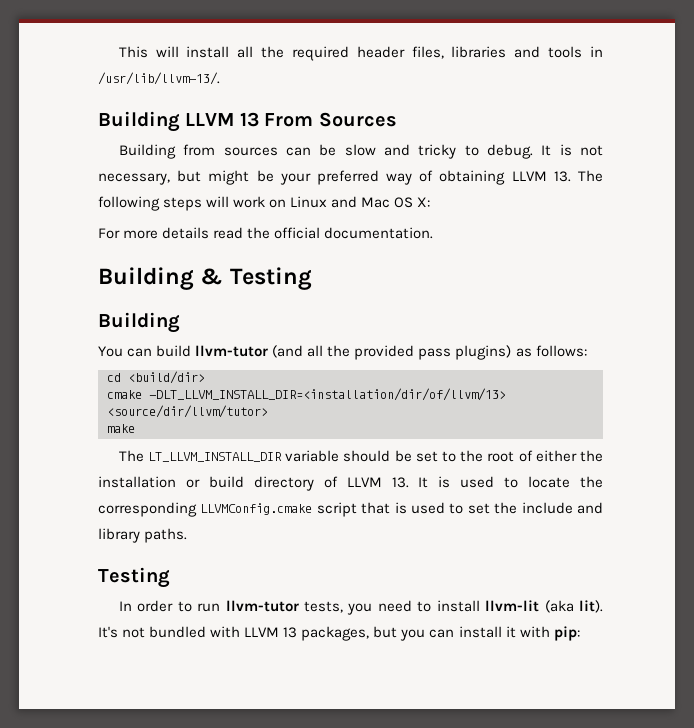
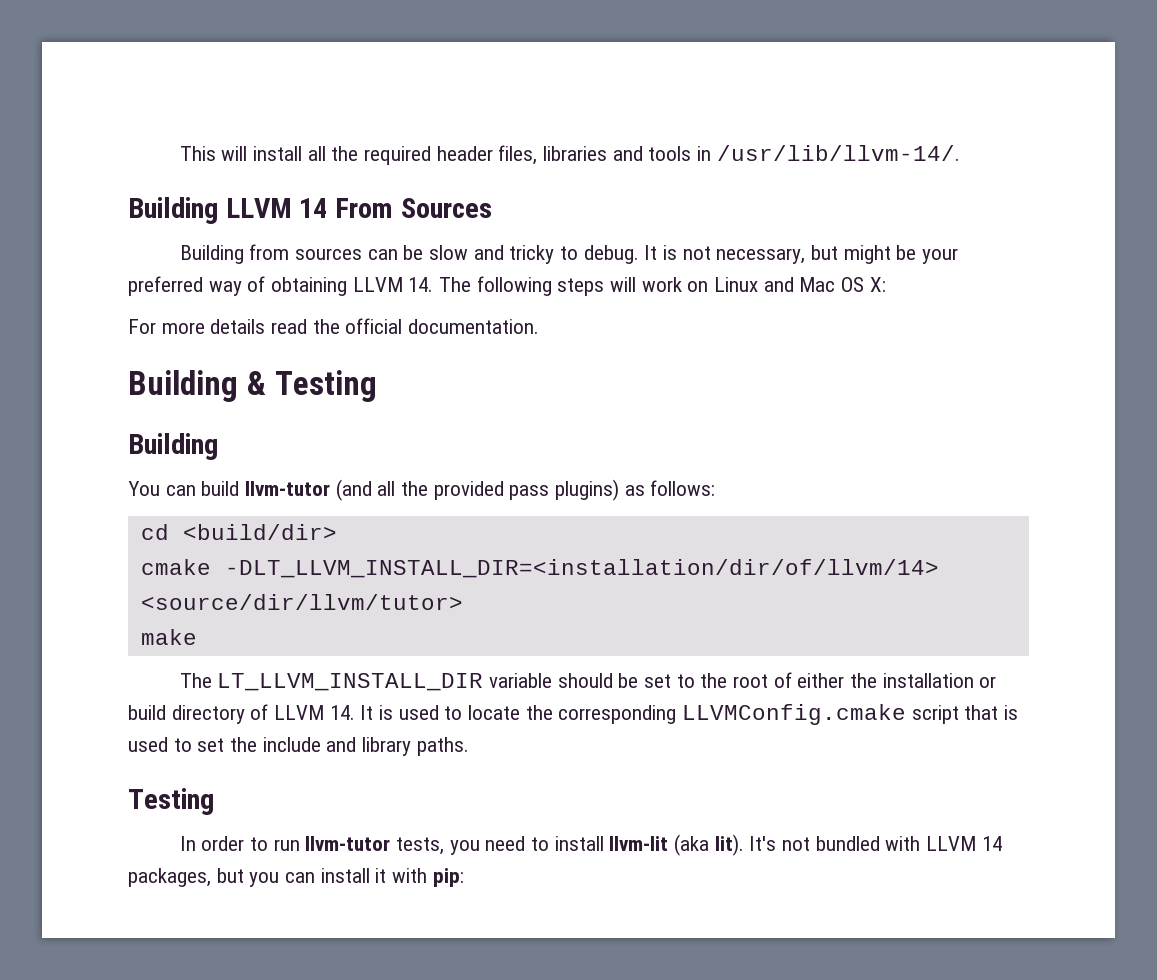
[98,72,220,85] /usr/lib/llvm-13/. -> [716,145,960,161] /usr/lib/llvm-14/.
[239,112,259,127] 13 -> [299,198,328,218] 14
[553,171,571,182] 13. -> [408,277,434,292] 14.
[149,388,506,401] -DLT_LLVM_INSTALL_DIR=<installation/dir/of/llvm/13> -> [224,559,939,578] -DLT_LLVM_INSTALL_DIR=<installation/dir/of/llvm/14>
[391,477,409,488] 13. -> [329,705,355,720] 14.
[283,627,298,638] 13 -> [981,836,1002,851] 14

